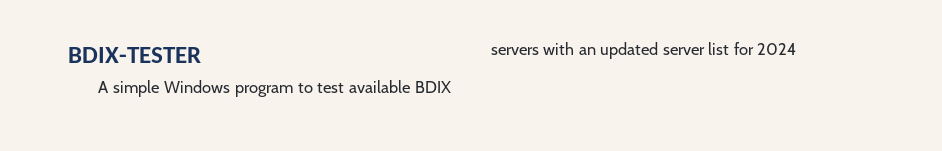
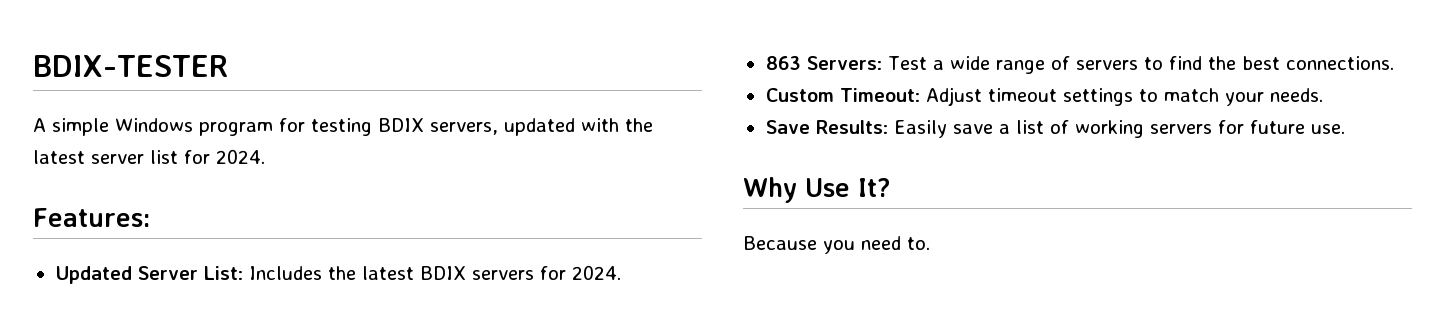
[297,80,452,93] [491,42,797,59] to test available BDIX servers with an updated server list for 2024 -> [279,118,653,136] [33,149,265,164] [33,208,150,227] [55,265,621,284] [765,56,1394,74] [765,87,1323,106] [765,120,1345,138] [743,177,891,203] [743,236,930,254] for testing BDIX servers, updated with the latest server list for 2024. // Features: // Updated Server List: Includes the latest BDIX servers for 2024. // 863 Servers: Test a wide range of servers to find the best connections. // Custom Timeout: Adjust timeout settings to match your needs. // Save Results: Easily save a list of working servers for future use. // Why Use It? // Because you need to.

